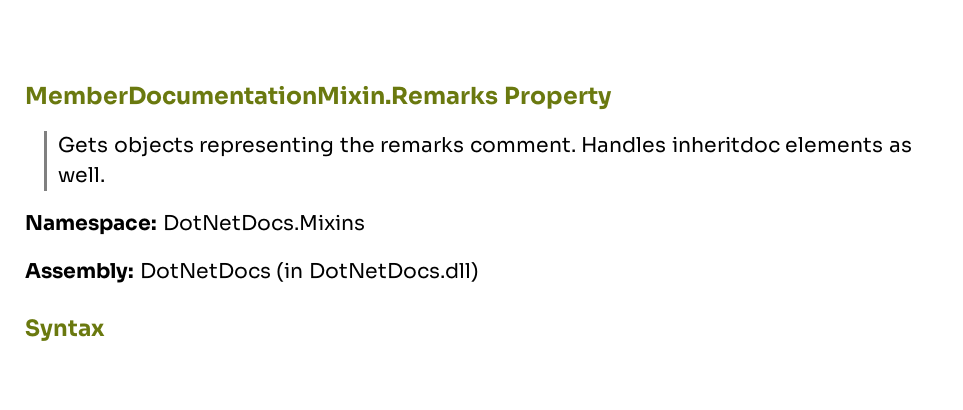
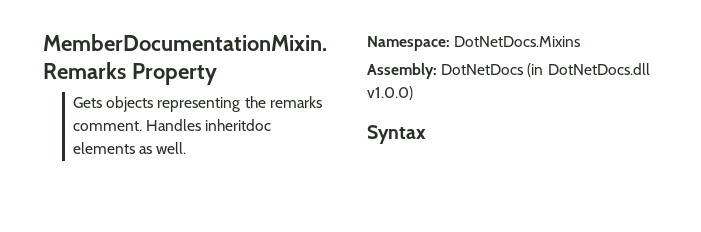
[308,262,479,282] DotNetDocs.dll) -> [547,63,650,75] [367,86,413,100] DotNetDocs.dll v1.0.0)

